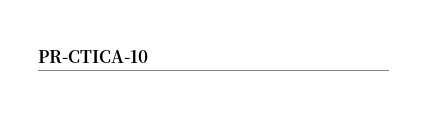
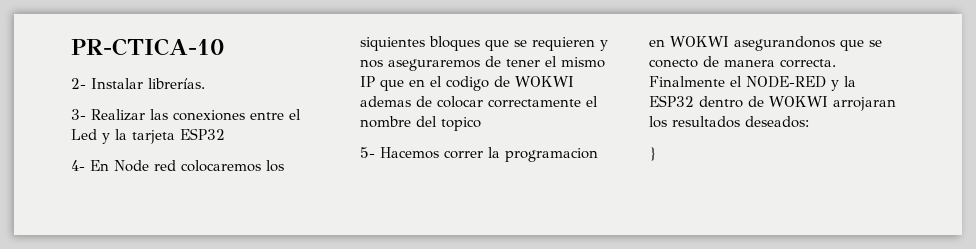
(148, 56) none -> [71,78,205,89] [71,109,301,121] [71,128,225,144] [71,160,284,172] [360,36,608,51] [360,56,605,71] [360,76,574,91] [360,96,598,108] [360,116,481,131] [360,147,598,162] [649,36,882,51] [649,56,836,68] [649,76,856,91] [649,95,896,111] [649,116,809,128] [649,147,657,161] // 2- Instalar librerías. // 3- Realizar las conexiones entre el Led y la tarjeta ESP32 // 4- En Node red colocaremos los siquientes bloques que se requieren y nos aseguraremos de tener el mismo IP que en el codigo de WOKWI ademas de colocar correctamente el nombre del topico // 5- Hacemos correr la programacion en WOKWI asegurandonos que se conecto de manera correcta. Finalmente el NODE-RED y la ESP32 dentro de WOKWI arrojaran los resultados deseados: // }

